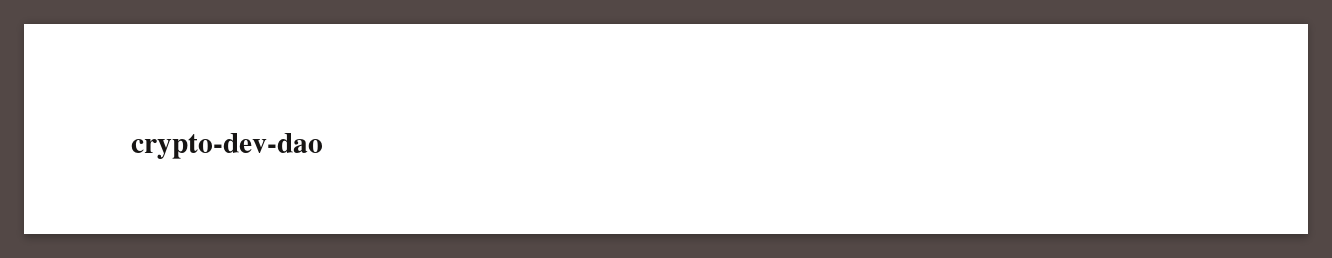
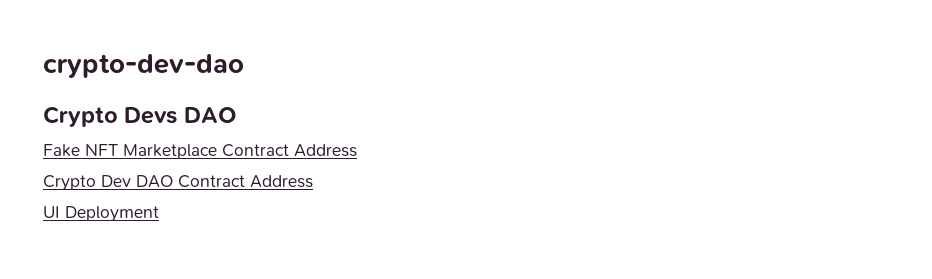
(323, 146) none -> [43,106,237,127] [43,144,357,159] [43,175,313,191] [43,206,159,222] // Crypto Devs DAO // Fake NFT Marketplace Contract Address // Crypto Dev DAO Contract Address // UI Deployment

